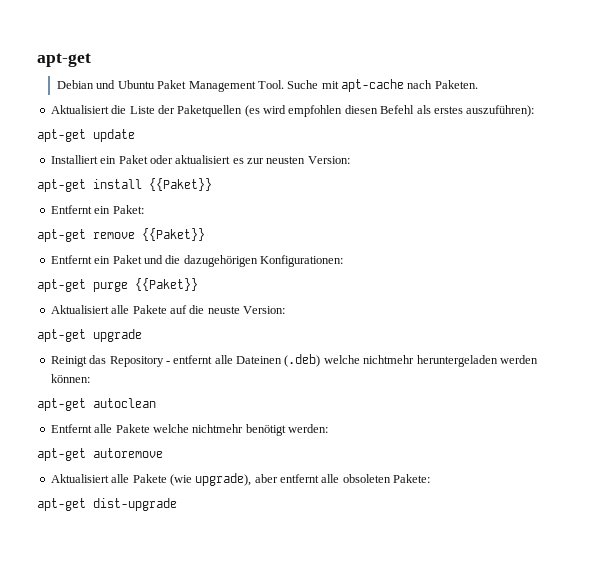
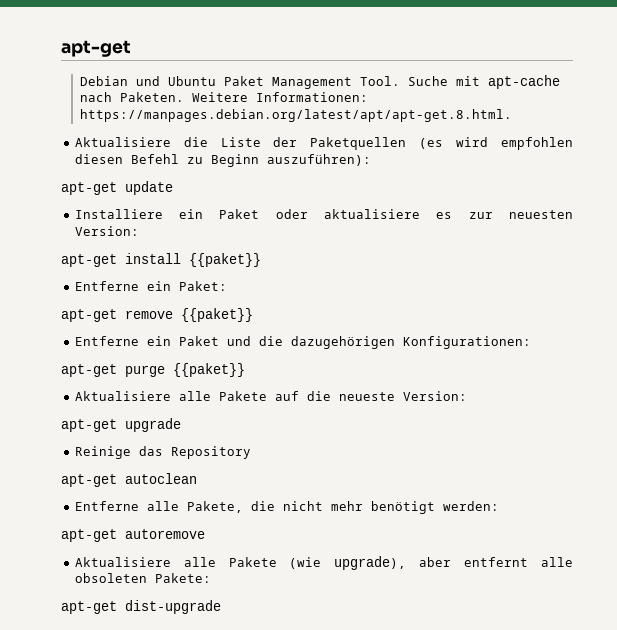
[50,105,109,114] // Aktualisiert -> [192,92,369,102] [80,109,513,122] [74,137,171,147] Weitere Informationen: https://manpages.debian.org/latest/apt/apt-get.8.html. // Aktualisiere
[416,105,463,114] als erstes -> [186,154,259,167] zu Beginn
[50,155,98,164] Installiert -> [74,209,163,219] Installiere
[175,155,231,164] aktualisiert -> [324,209,421,219] aktualisiere
[266,156,306,164] neusten -> [508,210,573,219] neuesten
[149,178,212,191] [50,205,92,214] {{Paket}} // Entfernt -> [189,253,261,267] [74,281,139,291] {{paket}} // Entferne
[142,228,205,241] [50,255,92,264] {{Paket}} // Entfernt -> [181,308,253,322] [74,336,139,346] {{paket}} // Entferne
[135,278,198,291] [50,305,109,314] {{Paket}} // Aktualisiert -> [173,363,245,377] [74,391,171,401] {{paket}} // Aktualisiere
[207,306,240,314] neuste -> [338,392,395,401] neueste
[50,356,87,367] Reinigt -> [74,446,131,459] Reinige
[165,354,538,367] [50,374,90,383] [37,398,156,411] [50,424,244,433] - entfernt alle Dateinen (.deb) welche nichtmehr heruntergeladen werden können: // apt-get autoclean // Entfernt alle Pakete welche nichtmehr -> [61,473,197,487] [74,501,363,513] // apt-get autoclean // Entferne alle Pakete, die nicht mehr
[50,474,109,483] Aktualisiert -> [74,557,171,567] Aktualisiere

